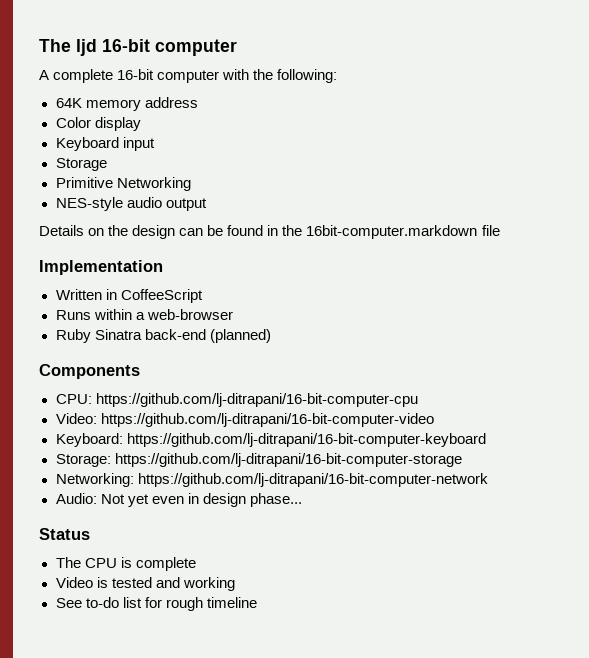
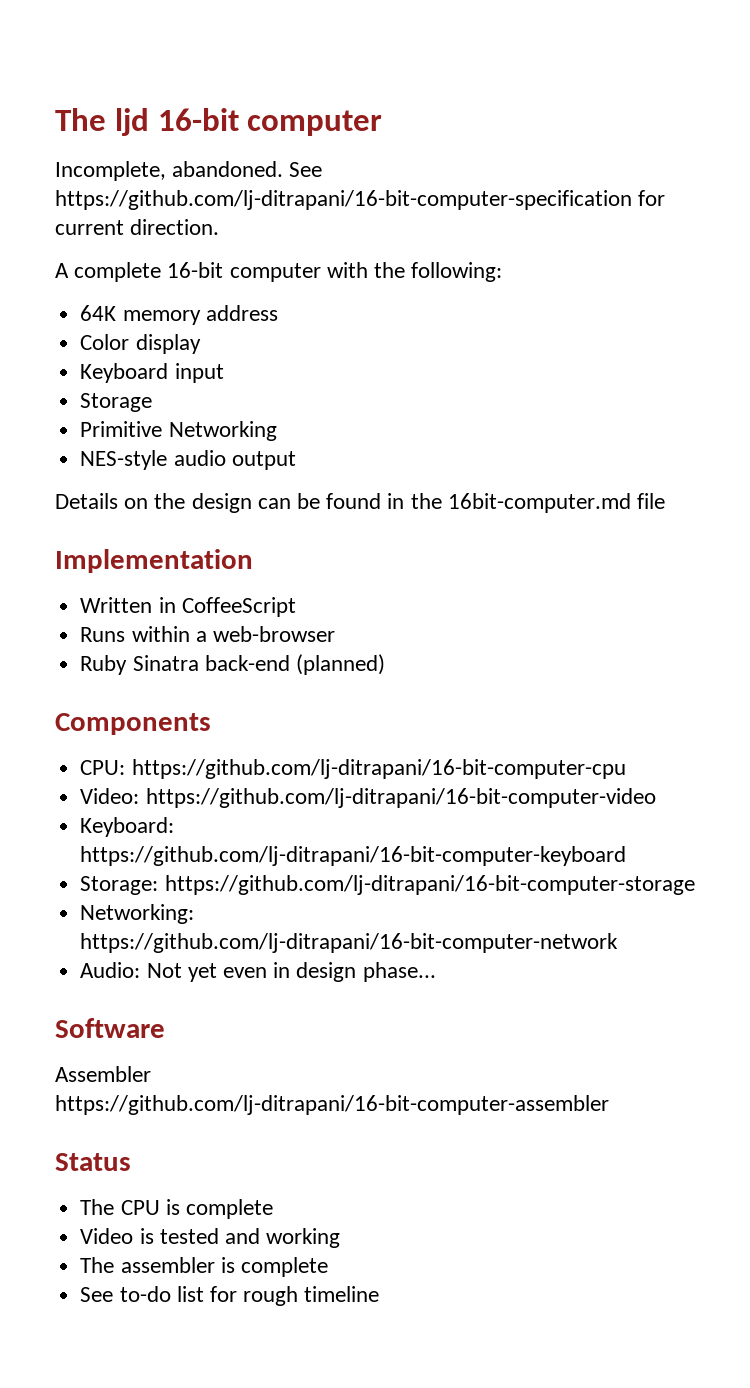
(237, 47) none -> [55,161,323,181] [55,190,666,210] [55,219,220,235] // Incomplete, abandoned. See https://github.com/lj-ditrapani/16-bit-computer-specification for current direction.
[306,225,478,239] 16bit-computer.markdown -> [447,493,631,513] 16bit-computer.md
(302, 500) none -> [55,1018,165,1038] [55,1066,151,1082] [55,1095,609,1115] // Software // Assembler https://github.com/lj-ditrapani/16-bit-computer-assembler
(235, 584) none -> [80,1257,328,1277] // The assembler is complete

